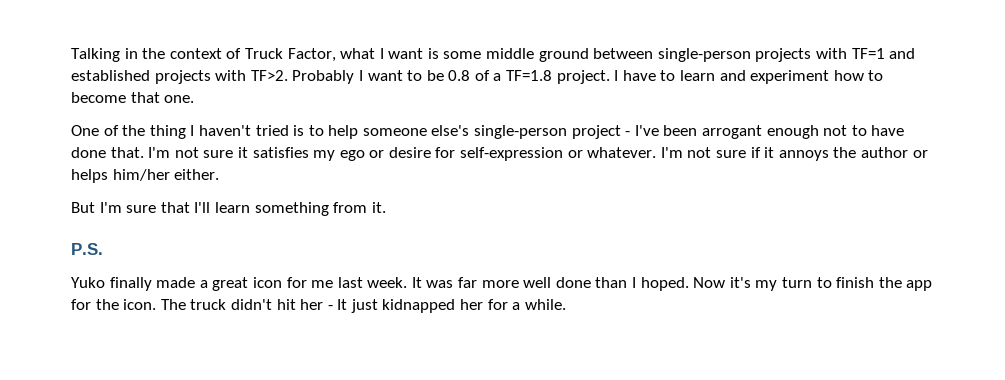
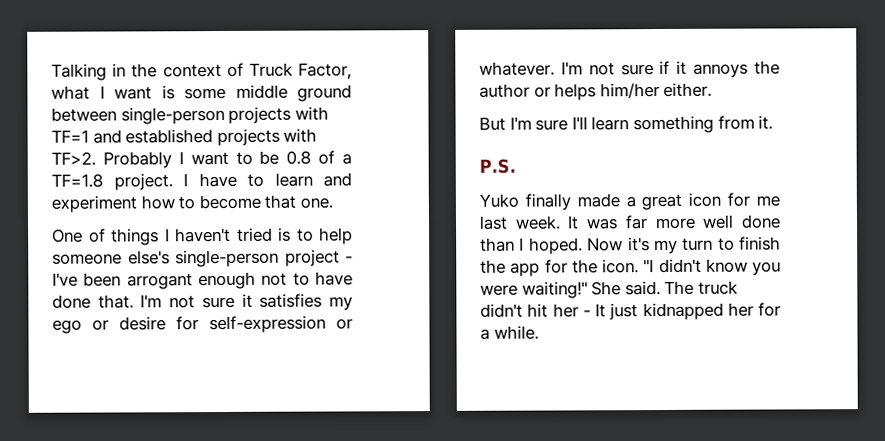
[122,125,186,139] the thing -> [111,228,159,246] things
[160,202,190,213] that -> (569, 125) none
(157, 304) none -> [643,258,781,276] [480,281,661,299] "I didn't know you were waiting!" She said.

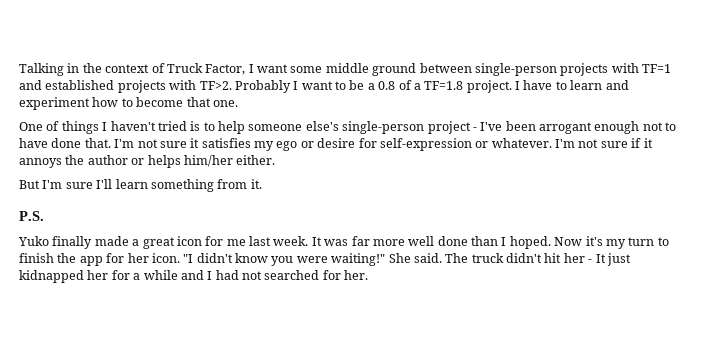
[51,85,175,100] what I want is -> [248,64,288,73] I want
(280, 157) none -> [367,83,375,90] a
[571,259,598,274] the -> [127,253,149,263] her
[493,325,539,340] while. -> [143,270,369,280] while and I had not searched for her.

